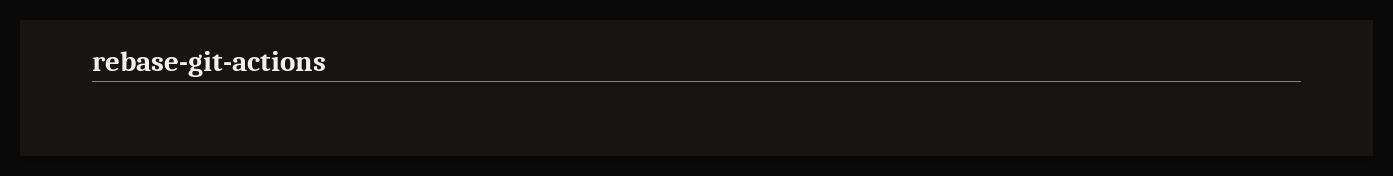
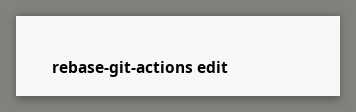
(326, 64) none -> [197,61,229,73] edit

